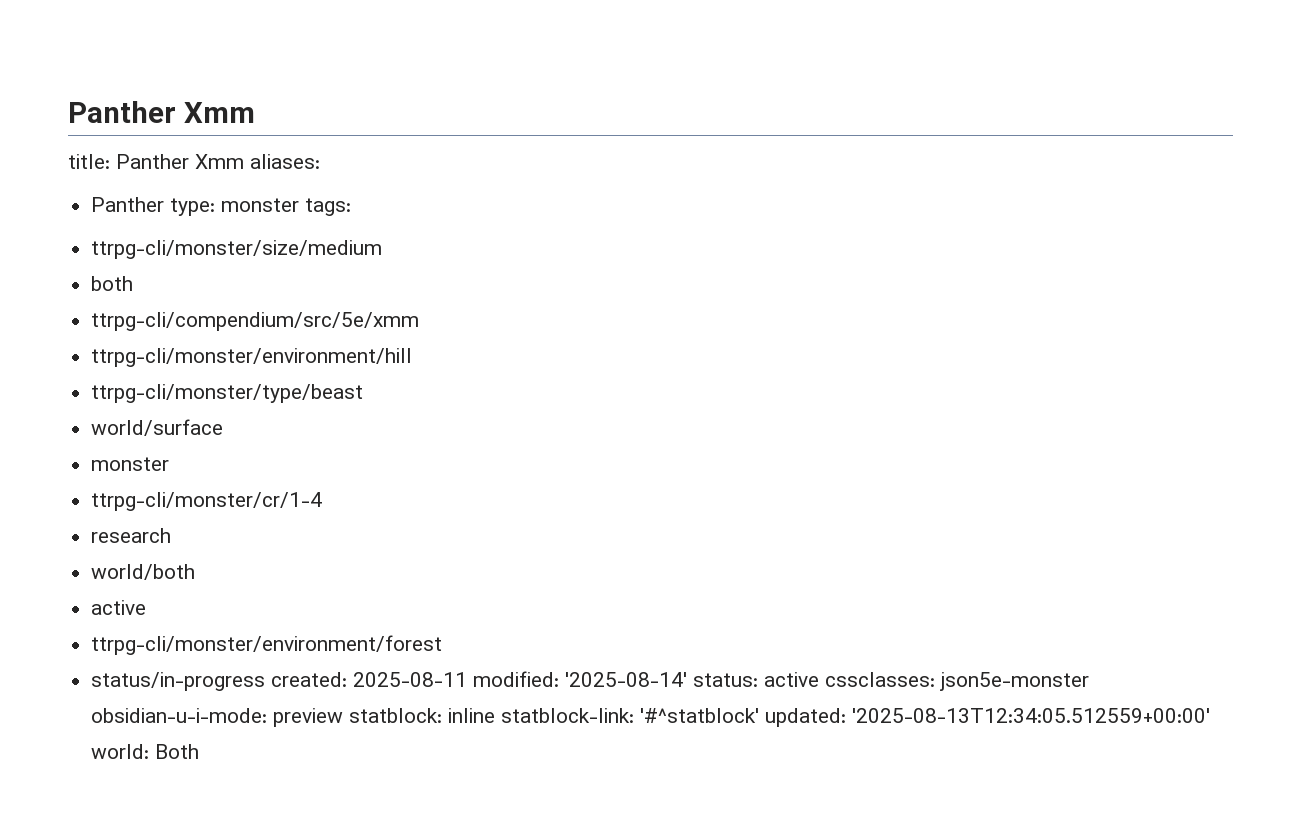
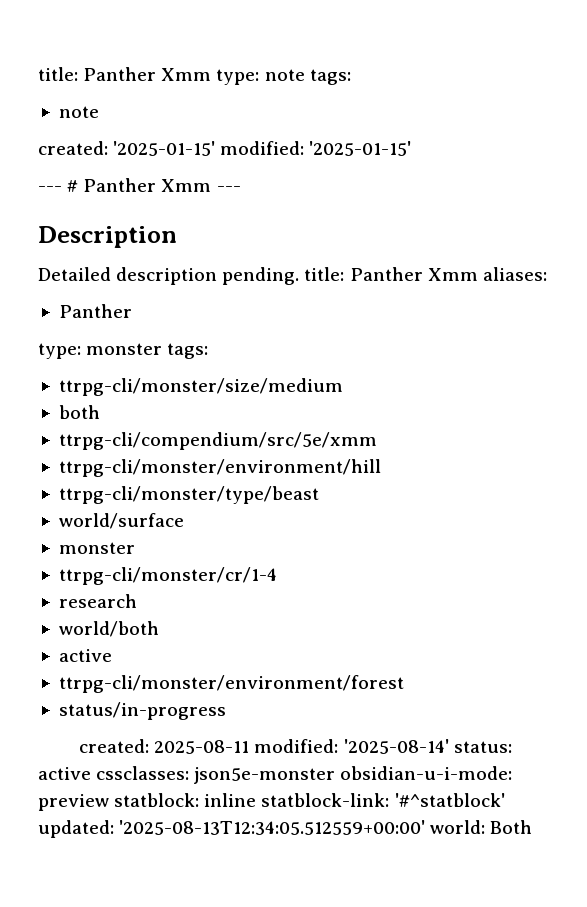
[68,101,255,123] Panther Xmm // -> [38,67,351,85] [58,106,99,118] [38,141,412,156] [38,178,241,192] [38,226,177,248] [38,267,300,285] title: Panther Xmm type: note tags: // note // created: '2025-01-15' modified: '2025-01-15' // --- # Panther Xmm --- // Description // Detailed description pending.
(165, 204) none -> (132, 311) //
(266, 681) none -> (226, 711) //

